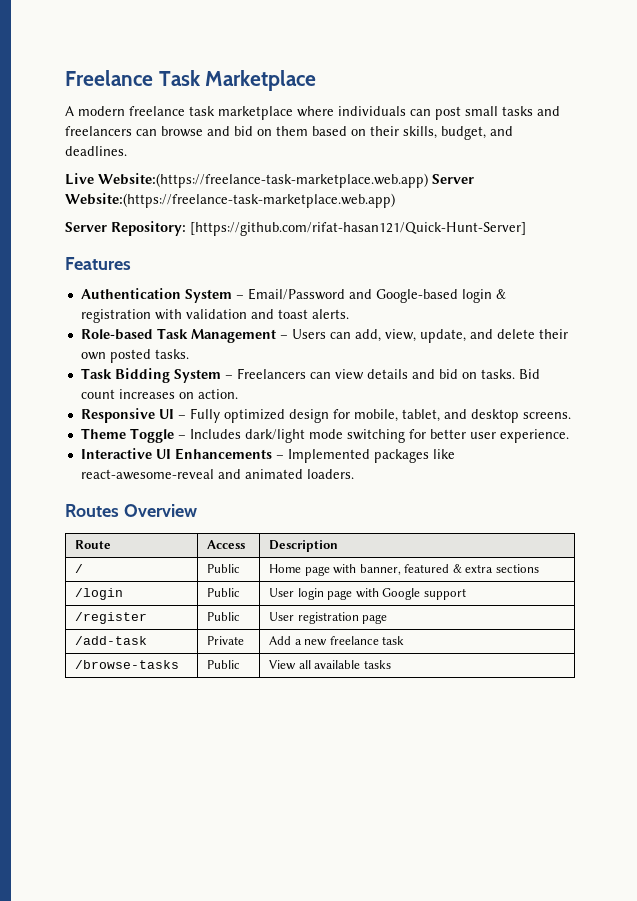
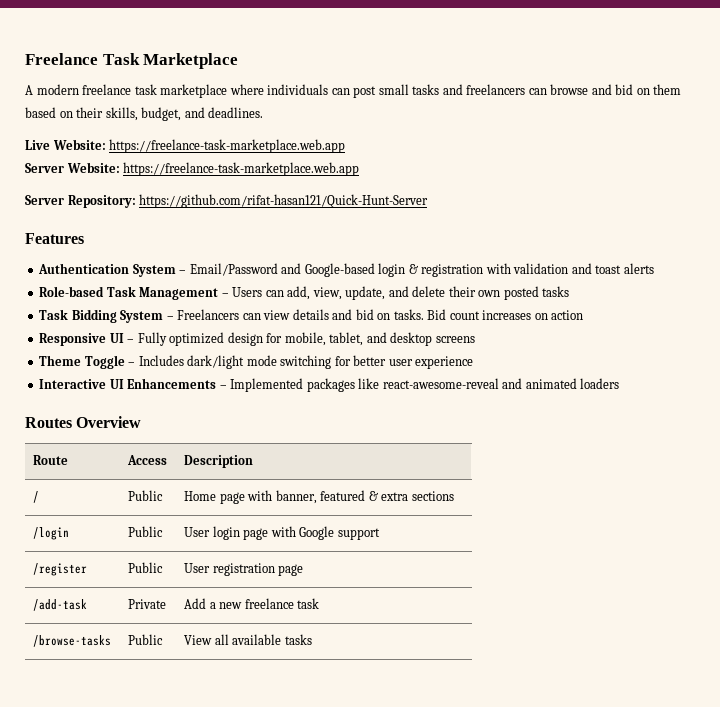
[98,173,474,188] [65,193,395,208] Website:(https://freelance-task-marketplace.web.app) Server Website:(https://freelance-task-marketplace.web.app) -> [52,139,346,153] [25,162,360,176] Website: https://freelance-task-marketplace.web.app // Server Website: https://freelance-task-marketplace.web.app
[190,222,526,236] [https://github.com/rifat-hasan121/Quick-Hunt-Server] -> [139,194,429,208] https://github.com/rifat-hasan121/Quick-Hunt-Server
[311,309,349,319] alerts. -> [623,263,654,274] alerts
[154,349,189,359] tasks. -> [542,286,570,297] tasks
[197,389,238,399] action. -> [551,310,584,320] action
[522,412,571,419] screens. -> [435,336,475,343] screens
[499,429,569,443] experience. -> [415,356,474,369] experience
[306,469,354,479] loaders. -> [580,378,620,389] loaders

